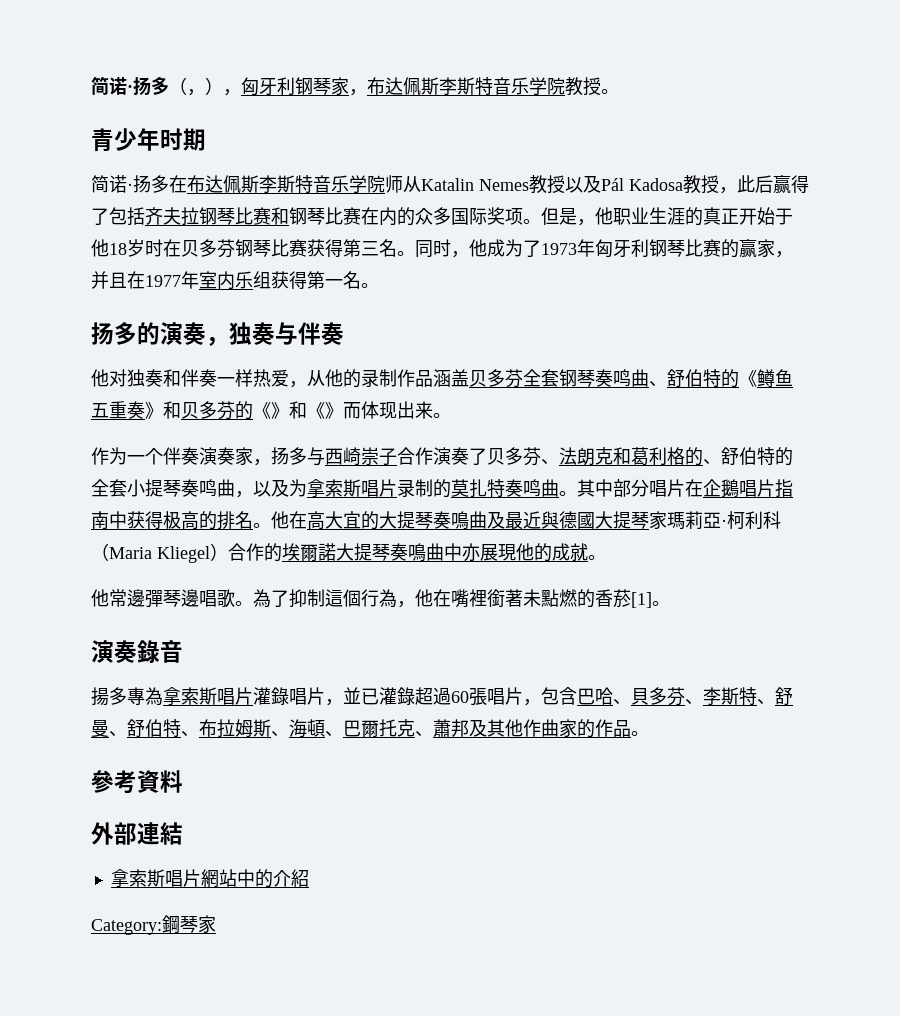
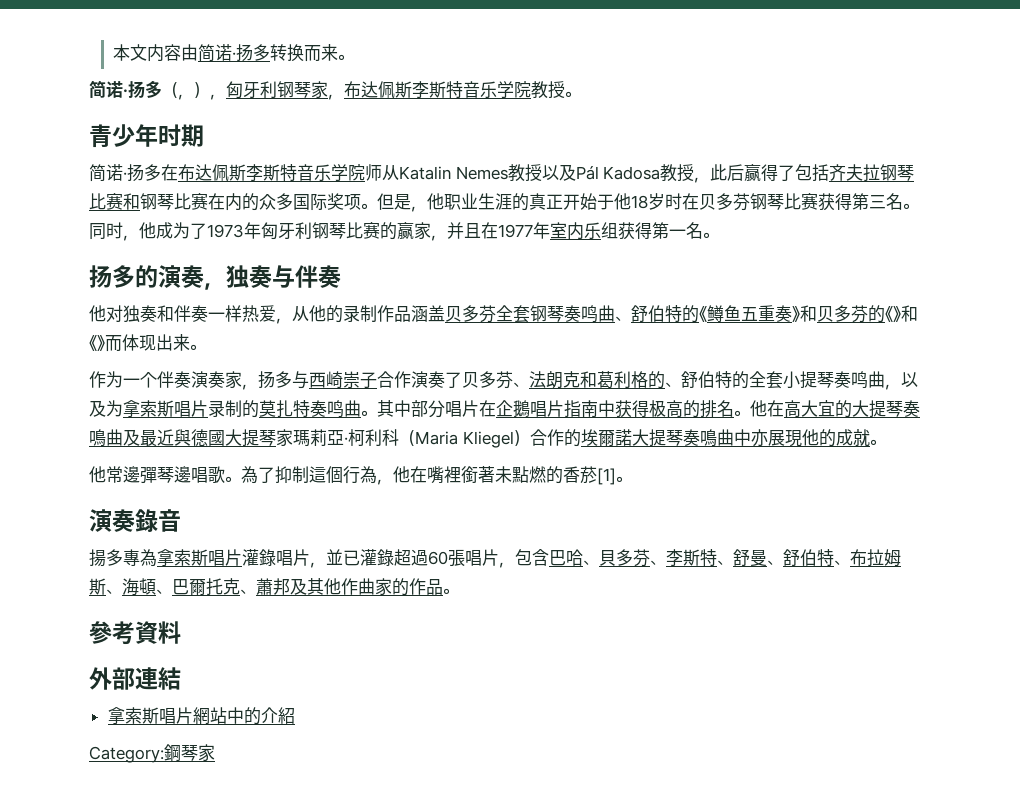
(91, 85) none -> [113,44,355,62] 本文内容由简诺·扬多转换而来。 //

